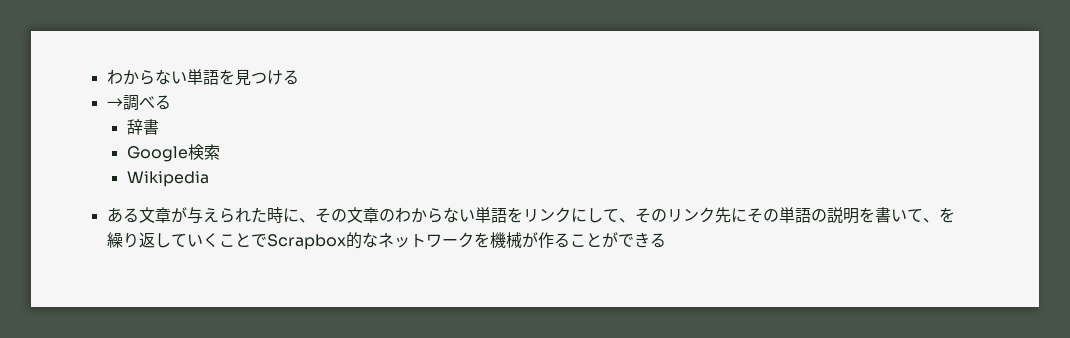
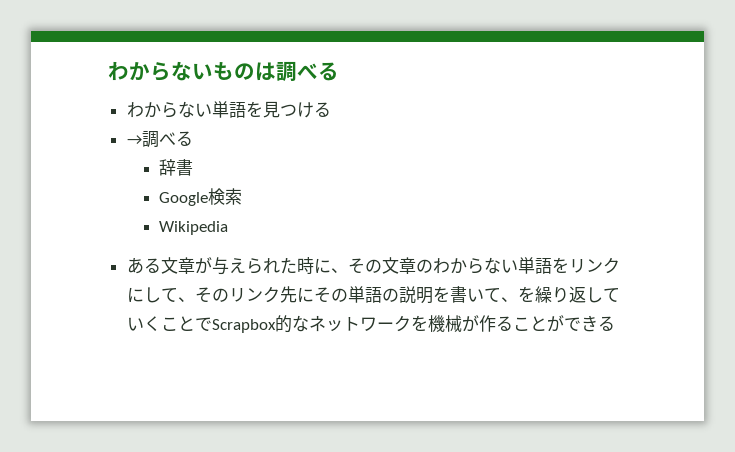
[106,69,187,85] わからない -> [108,61,339,82] [126,101,212,118] わからないものは調べる // わからない

